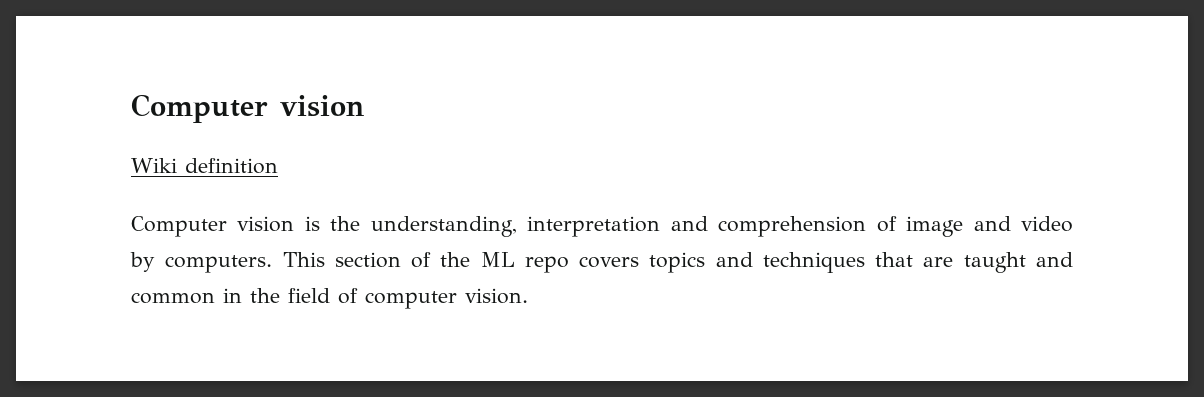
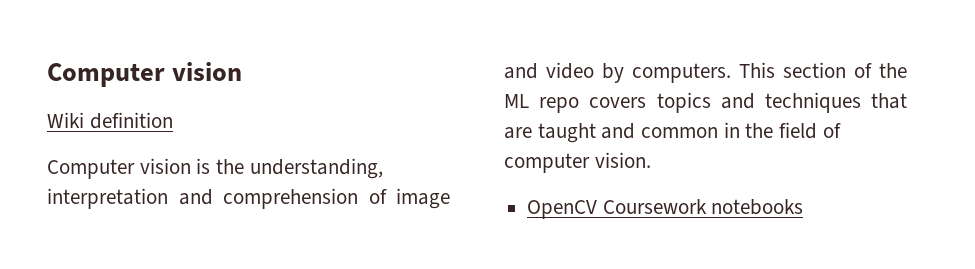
(528, 296) none -> [527,199,804,219] // OpenCV Coursework notebooks

